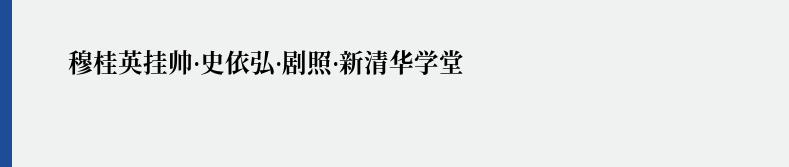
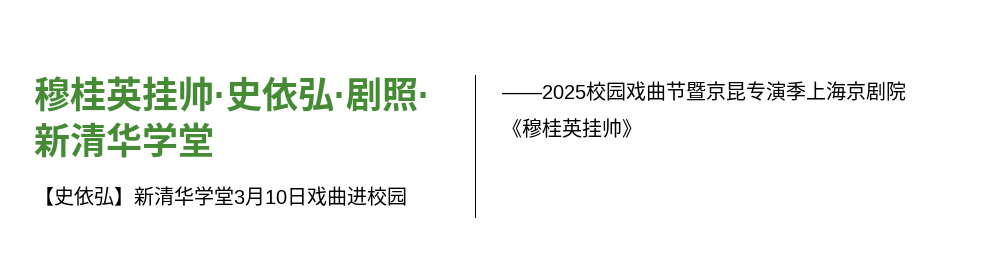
(464, 62) none -> [34,186,407,206] [502,81,906,101] [502,118,642,138] // 【史依弘】新清华学堂3月10日戏曲进校园——2025校园戏曲节暨京昆专演季上海京剧院《穆桂英挂帅》

